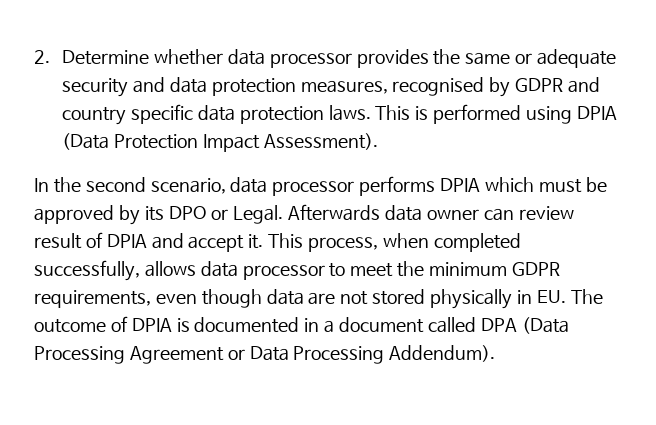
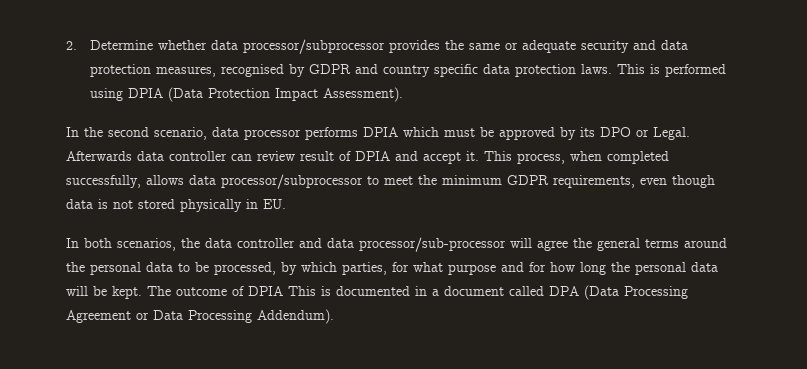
[269,53,352,68] processor -> [242,39,385,54] processor/subprocessor
[426,209,479,220] owner -> [169,151,227,161] controller
[242,265,325,280] processor -> [221,174,363,189] processor/subprocessor
[308,292,336,305] are -> [98,199,108,209] is
(566, 296) none -> [66,237,727,252] [66,262,718,275] [66,286,142,299] // In both scenarios, the data controller and data processor/sub-processor will agree the general terms around the personal data to be processed, by which parties, for what purpose and for how long the personal data will be kept.
(172, 325) none -> [288,286,316,296] This

